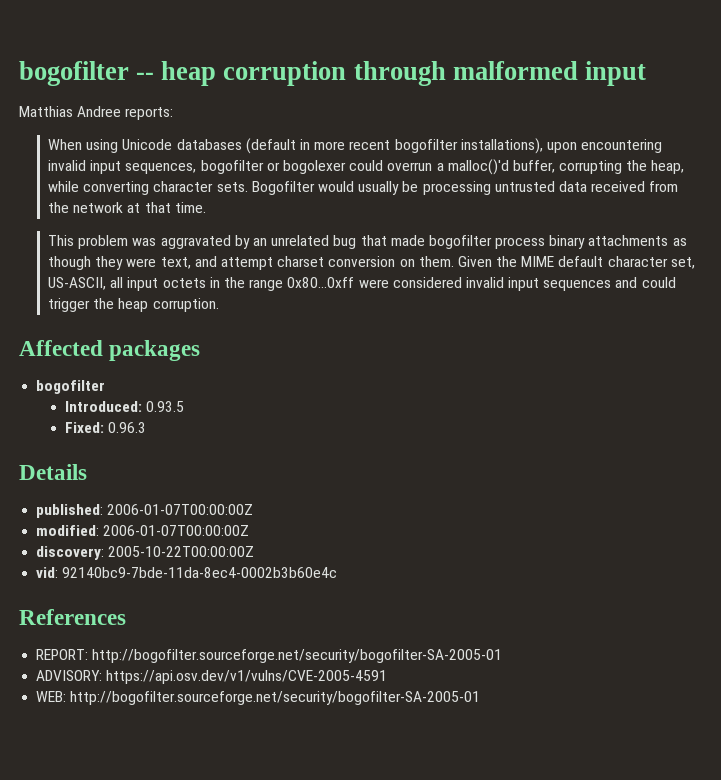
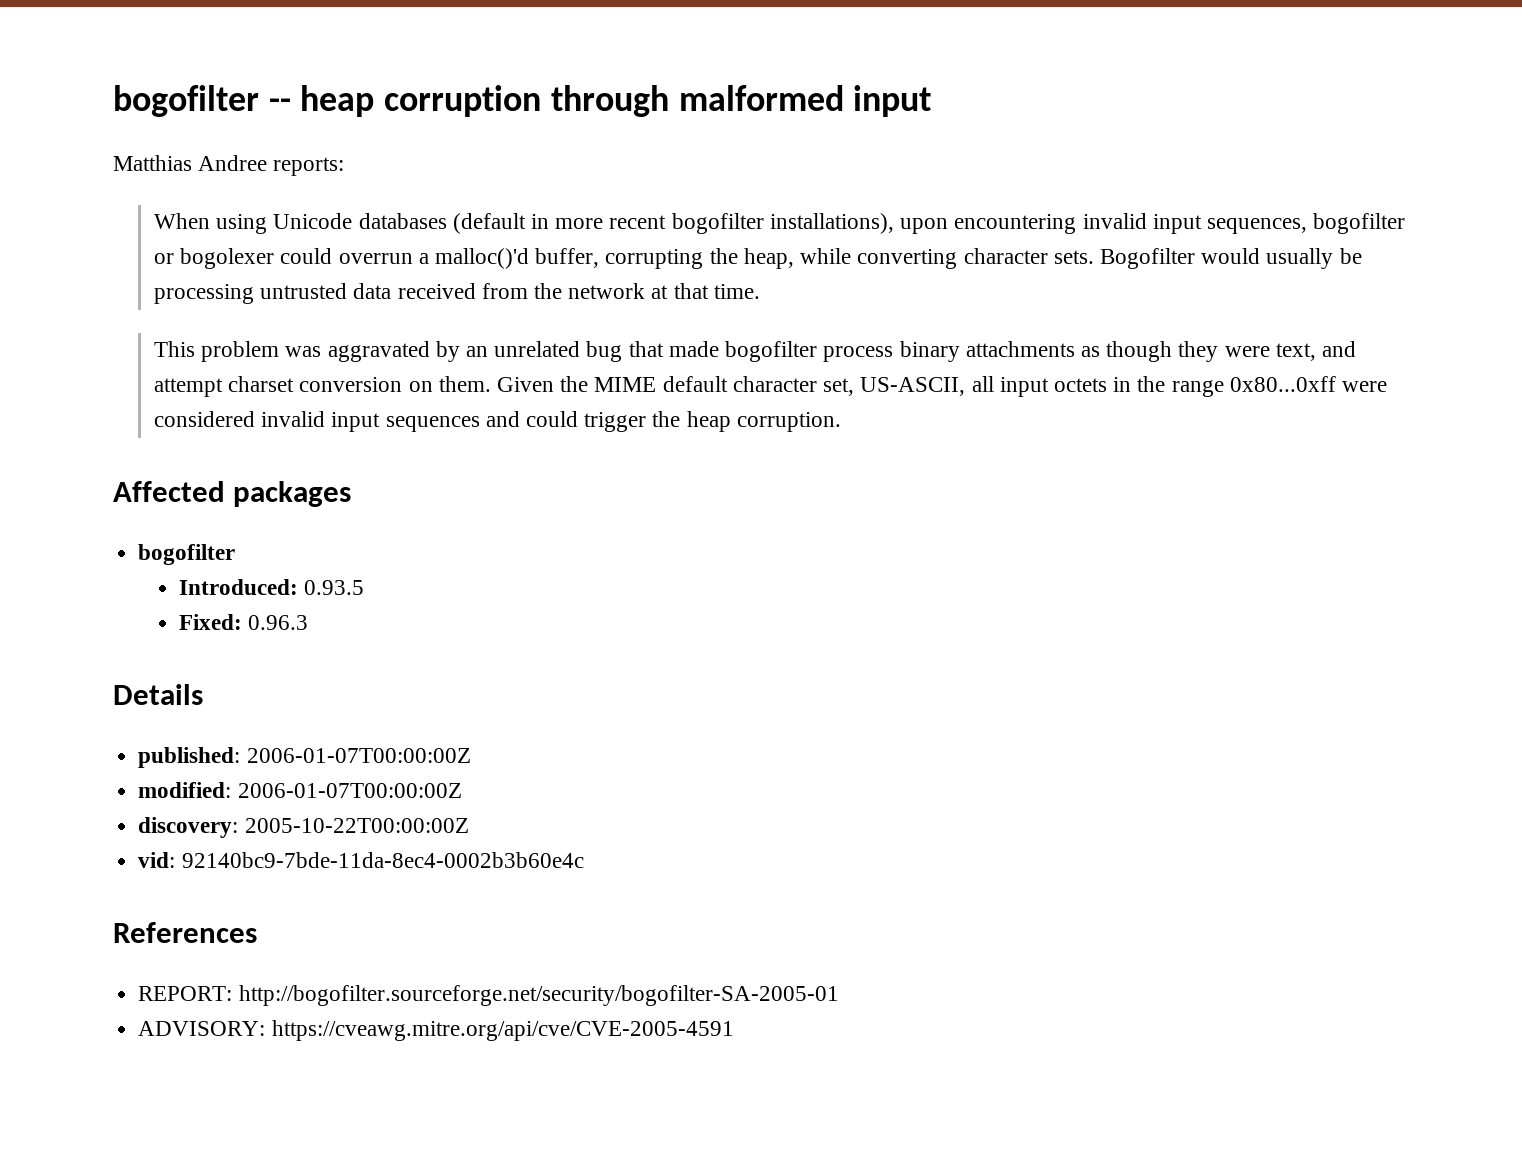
[106,670,388,684] [36,691,481,705] https://api.osv.dev/v1/vulns/CVE-2005-4591 // WEB: http://bogofilter.sourceforge.net/security/bogofilter-SA-2005-01 -> [271,1020,734,1041] https://cveawg.mitre.org/api/cve/CVE-2005-4591

